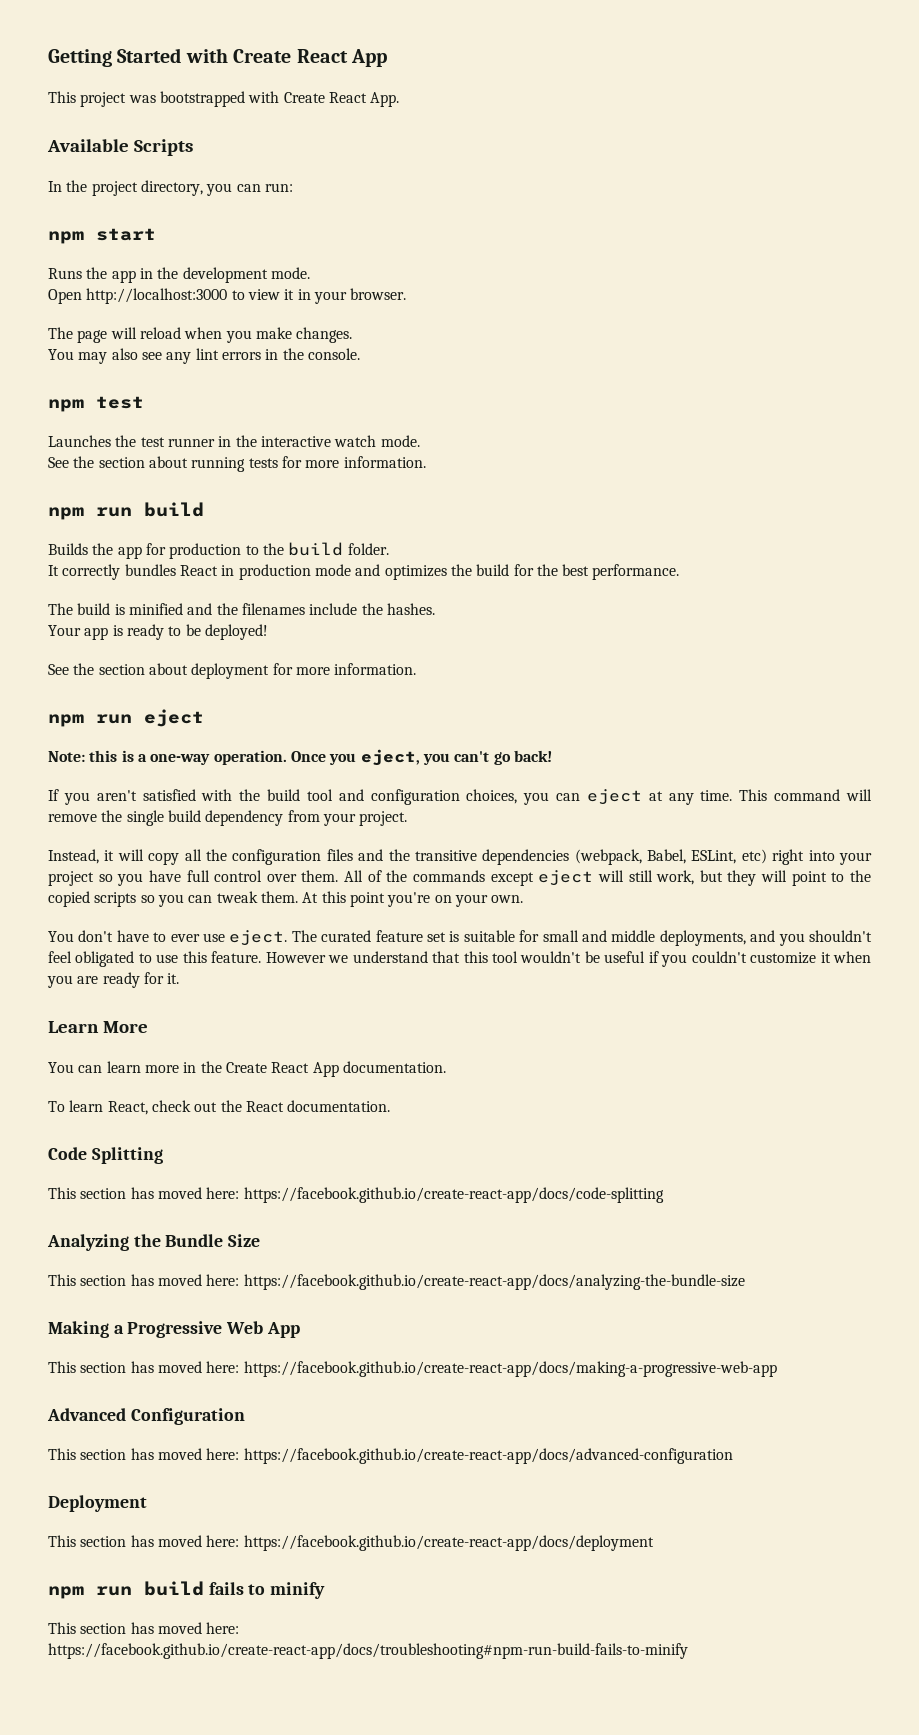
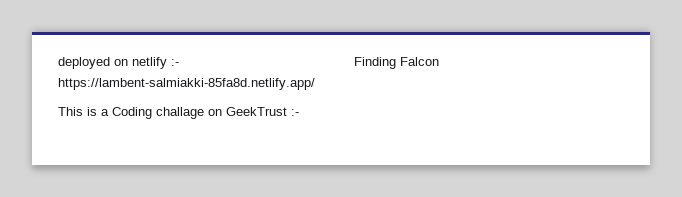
[48,48,387,67] [48,91,400,107] [47,139,193,156] [48,180,293,196] [48,228,156,244] [48,267,310,283] [48,288,407,304] [48,327,353,343] [48,348,360,364] [48,396,144,412] [48,435,420,447] [48,456,426,472] [48,502,204,520] [48,542,389,559] [48,564,680,580] [48,603,435,615] [48,624,268,640] [48,663,417,679] [48,709,204,727] [48,749,552,766] [48,789,873,805] [48,810,408,826] [48,849,873,865] [48,870,871,886] [48,891,524,907] [48,930,872,946] [48,951,872,967] [47,972,180,988] [48,1021,148,1033] [48,1061,446,1077] [48,1100,391,1115] [48,1147,163,1164] [48,1187,664,1203] [47,1234,261,1251] [48,1274,745,1290] [48,1321,300,1338] [48,1361,777,1377] [47,1408,245,1425] [48,1448,733,1464] [48,1495,147,1512] [48,1535,654,1551] [48,1581,326,1599] [48,1622,240,1634] [48,1643,688,1659] Getting Started with Create React App // This project was bootstrapped with Create React App. // Available Scripts // In the project directory, you can run: // npm start // Runs the app in the development mode. // Open http://localhost:3000 to view it in your browser. // The page will reload when you make changes. // You may also see any lint errors in the console. // npm test // Launches the test runner in the interactive watch mode. // See the section about running tests for more information. // npm run build // Builds the app for production to the build folder. // It correctly bundles React in production mode and optimizes the build for the best performance. // The build is minified and the filenames include the hashes. // Your app is ready to be deployed! // See the section about deployment for more information. // npm run eject // Note: this is a one-way operation. Once you eject, you can't go back! // If you aren't satisfied with the build tool and configuration choices, you can eject at any time. This command will remove the single build dependency from your project. // Instead, it will copy all the configuration files and the transitive dependencies (webpack, Babel, ESLint, etc) right into your project so you have full control over them. All of the commands except eject will still work, but they will point to the copied scripts so you can tweak them. At this point you're on your own. // You don't have to ever use eject. The curated feature set is suitable for small and middle deployments, and you shouldn't feel obligated to use this feature. However we understand that this tool wouldn't be useful if you couldn't customize it when you are ready for it. // Learn More // You can learn more in the Create React App documentation. // To learn React, check out the React documentation. // Code Splitting // This section has moved here: https://facebook.github.io/create-react-app/docs/code-splitting // Analyzing the Bundle Size // This section has moved here: https://facebook.github.io/create-react-app/docs/analyzing-the-bundle-size // Making a Progressive Web App // This section has moved here: https://facebook.github.io/create-react-app/docs/making-a-progressive-web-app // Advanced Configuration // This section has moved here: https://facebook.github.io/create-react-app/docs/advanced-configuration // Deployment // This section has moved here: https://facebook.github.io/create-react-app/docs/deployment // npm run build fails to minify // This section has moved here: https://facebook.github.io/create-react-app/docs/troubleshooting#npm-run-build-fails-to-minify -> [58,57,179,69] [58,78,315,90] [58,107,299,119] [354,57,439,69] deployed on netlify :- https://lambent-salmiakki-85fa8d.netlify.app/ // This is a Coding challage on GeekTrust :- Finding Falcon

